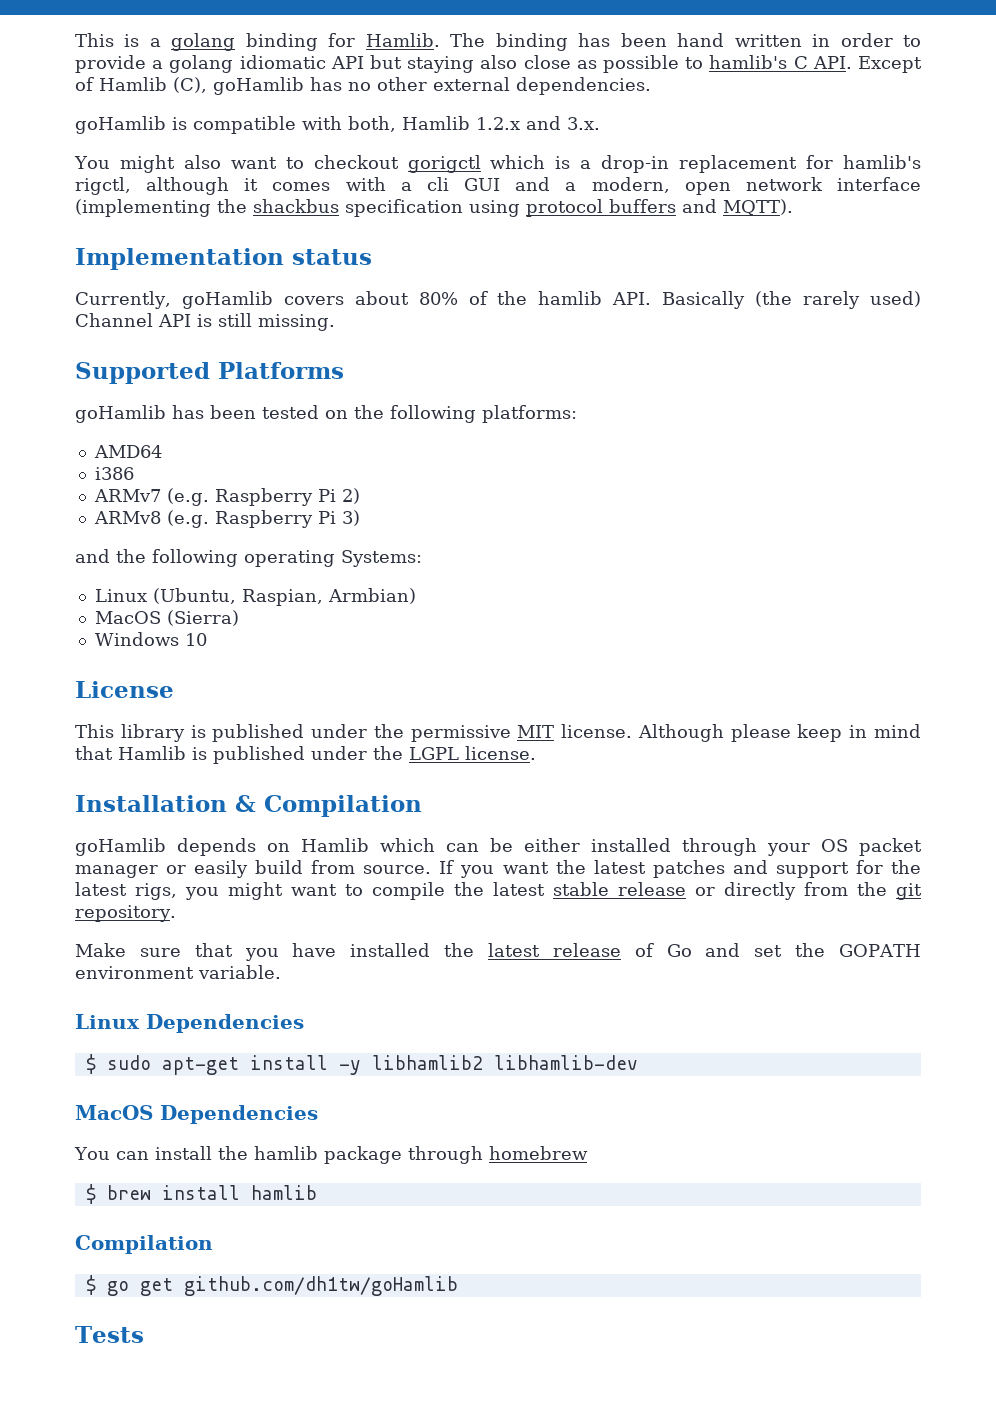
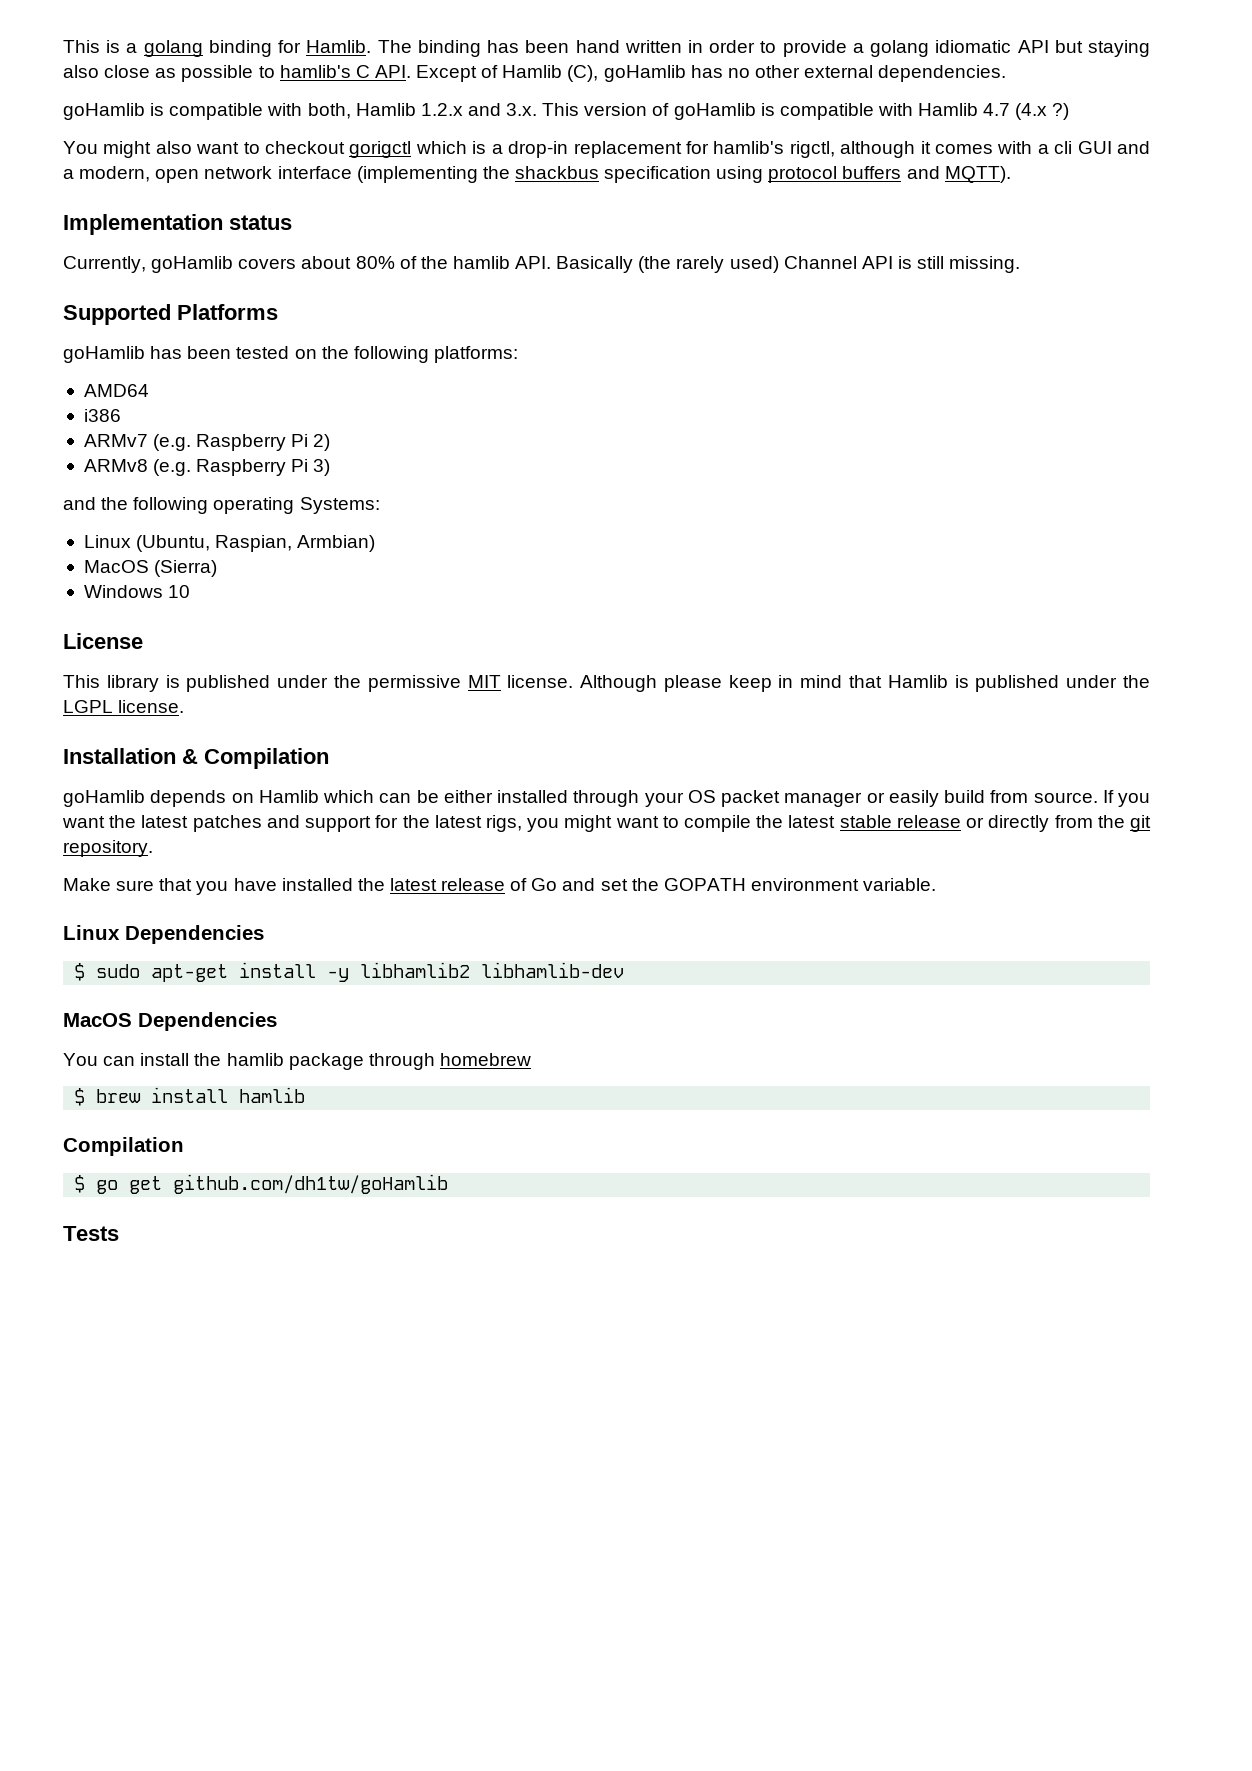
(600, 123) none -> [542,103,1070,120] This version of goHamlib is compatible with Hamlib 4.7 (4.x ?)

